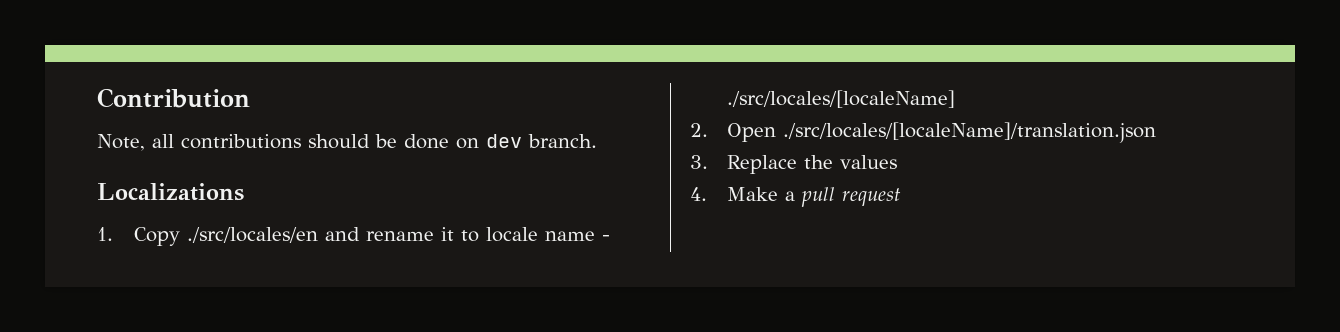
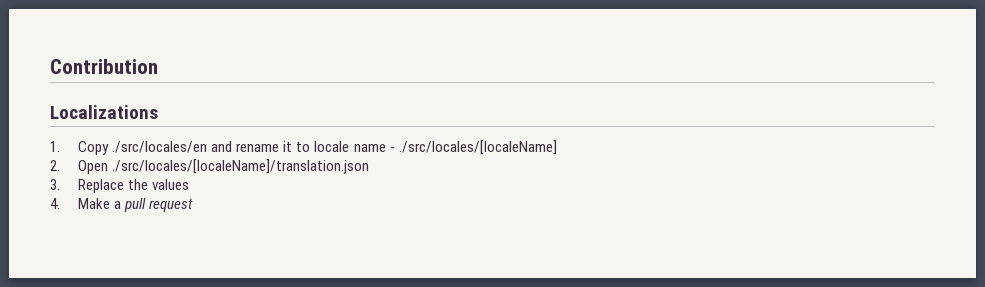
[97,134,597,151] // Note, all contributions should be done on dev branch. -> (158, 66) none

